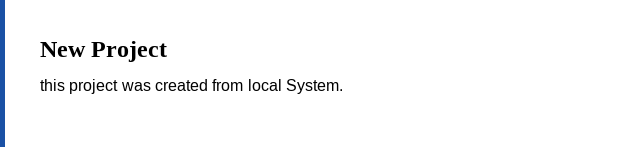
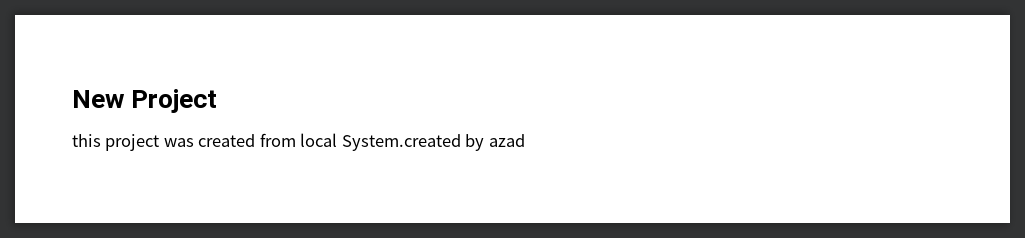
[285,79,343,94] System. -> [341,134,525,151] System.created by azad

